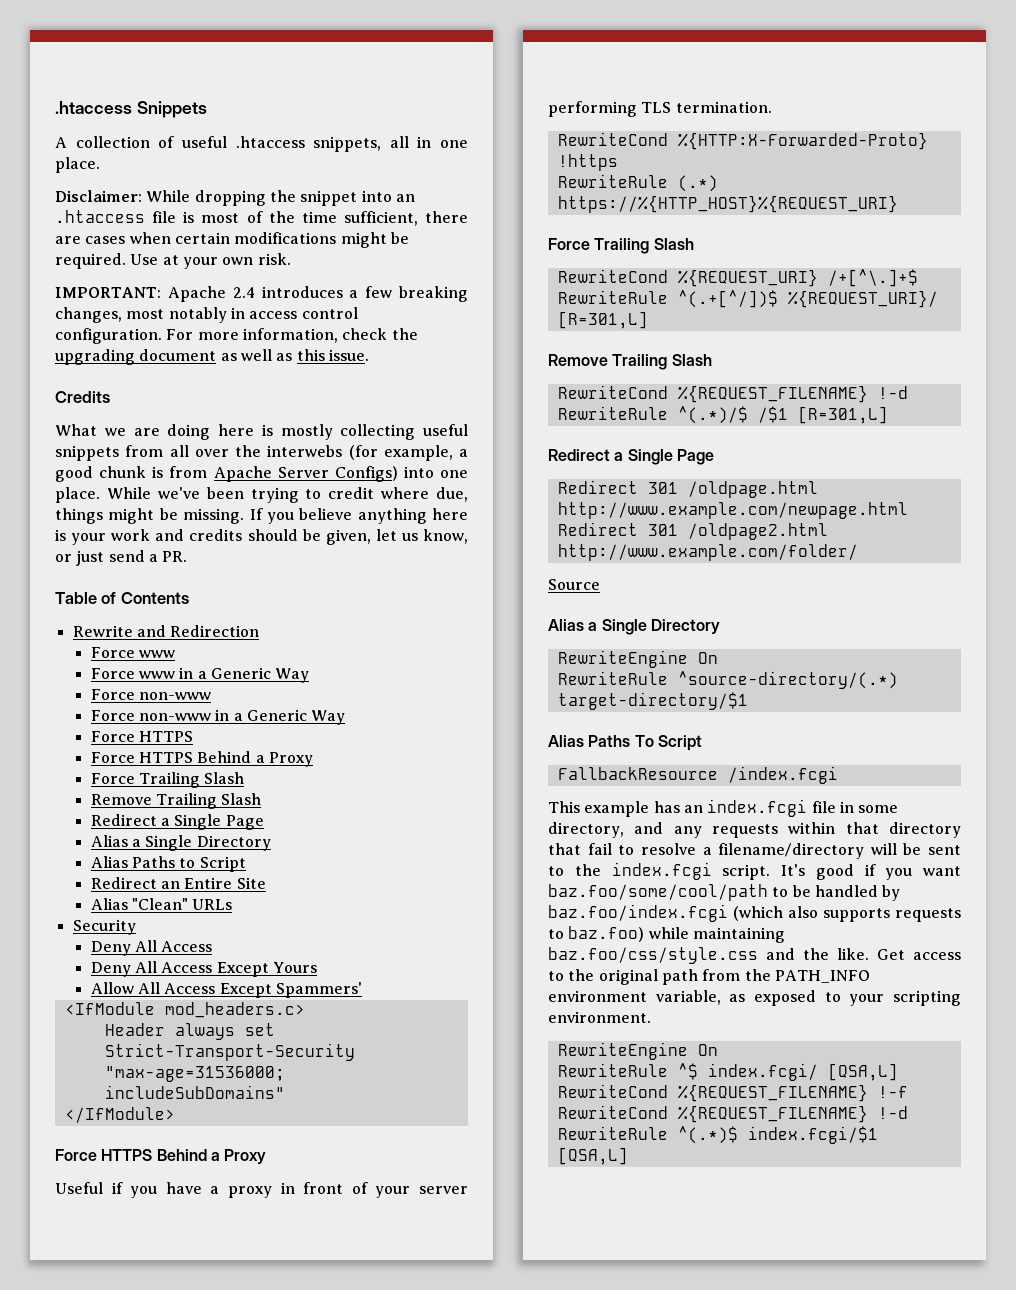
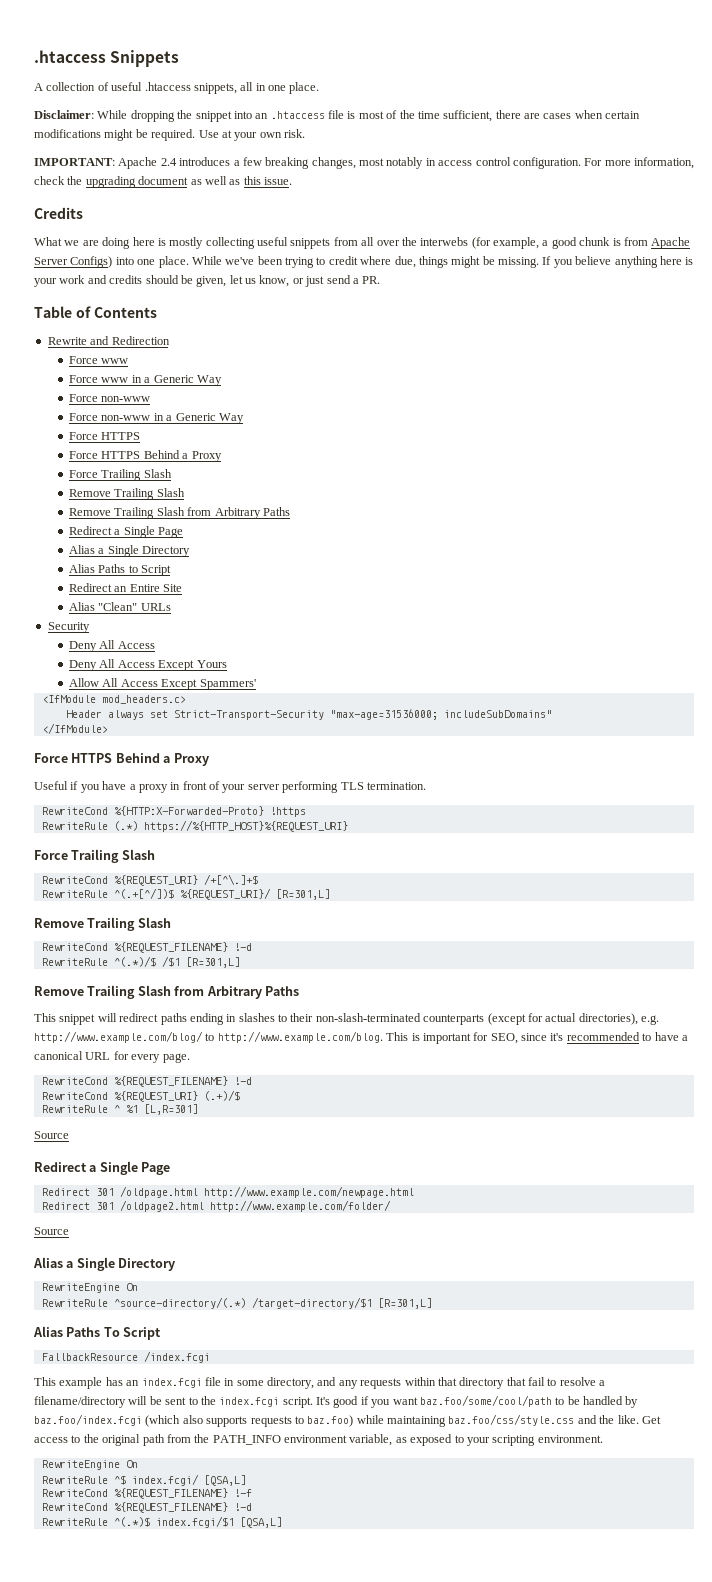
(262, 799) none -> [69,507,290,519] // Remove Trailing Slash from Arbitrary Paths
(888, 415) none -> [34,985,299,999] [34,1013,659,1025] [34,1031,688,1044] [34,1051,190,1063] [41,1076,252,1087] [41,1090,240,1102] [41,1104,198,1115] [34,1131,69,1139] // Remove Trailing Slash from Arbitrary Paths // This snippet will redirect paths ending in slashes to their non-slash-terminated counterparts (except for actual directories), e.g. http://www.example.com/blog/ to http://www.example.com/blog. This is important for SEO, since it's recommended to have a canonical URL for every page. // RewriteCond %{REQUEST_FILENAME} !-d // RewriteCond %{REQUEST_URI} (.+)/$ // RewriteRule ^ %1 [L,R=301] // Source
[557,692,748,710] target-directory/$1 -> [251,1297,432,1309] /target-directory/$1 [R=301,L]

